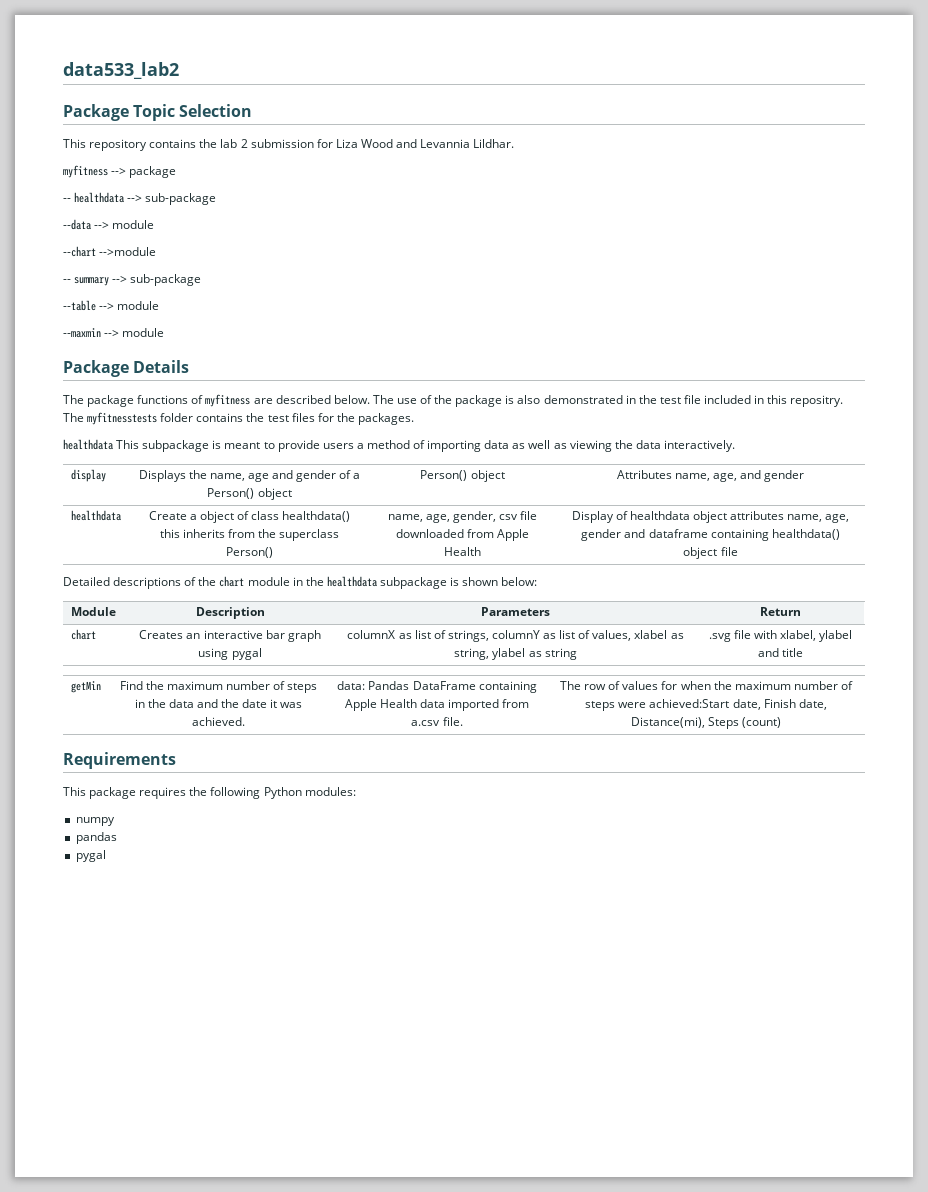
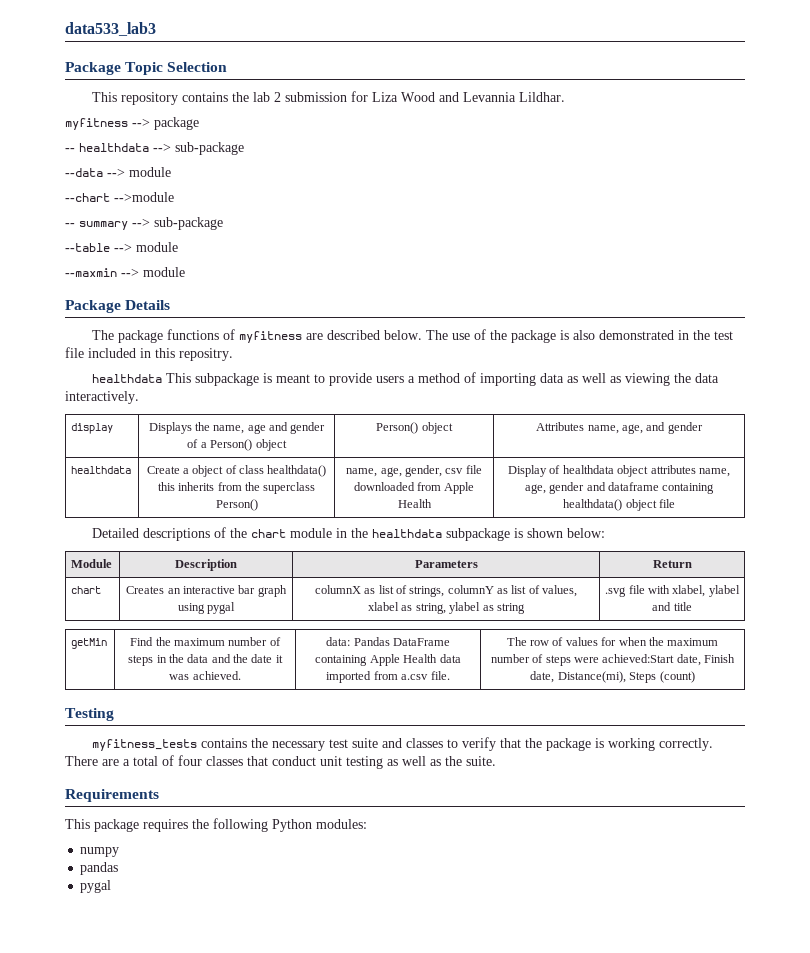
[63,62,179,79] data533_lab2 -> [65,22,156,36] data533_lab3
[63,412,414,425] The myfitnesstests folder contains the test files for the packages. -> (233, 354) none
(782, 722) none -> [65,708,114,721] [91,737,713,751] [65,755,496,769] // Testing // myfitness_tests contains the necessary test suite and classes to verify that the package is working correctly. There are a total of four classes that conduct unit testing as well as the suite.

